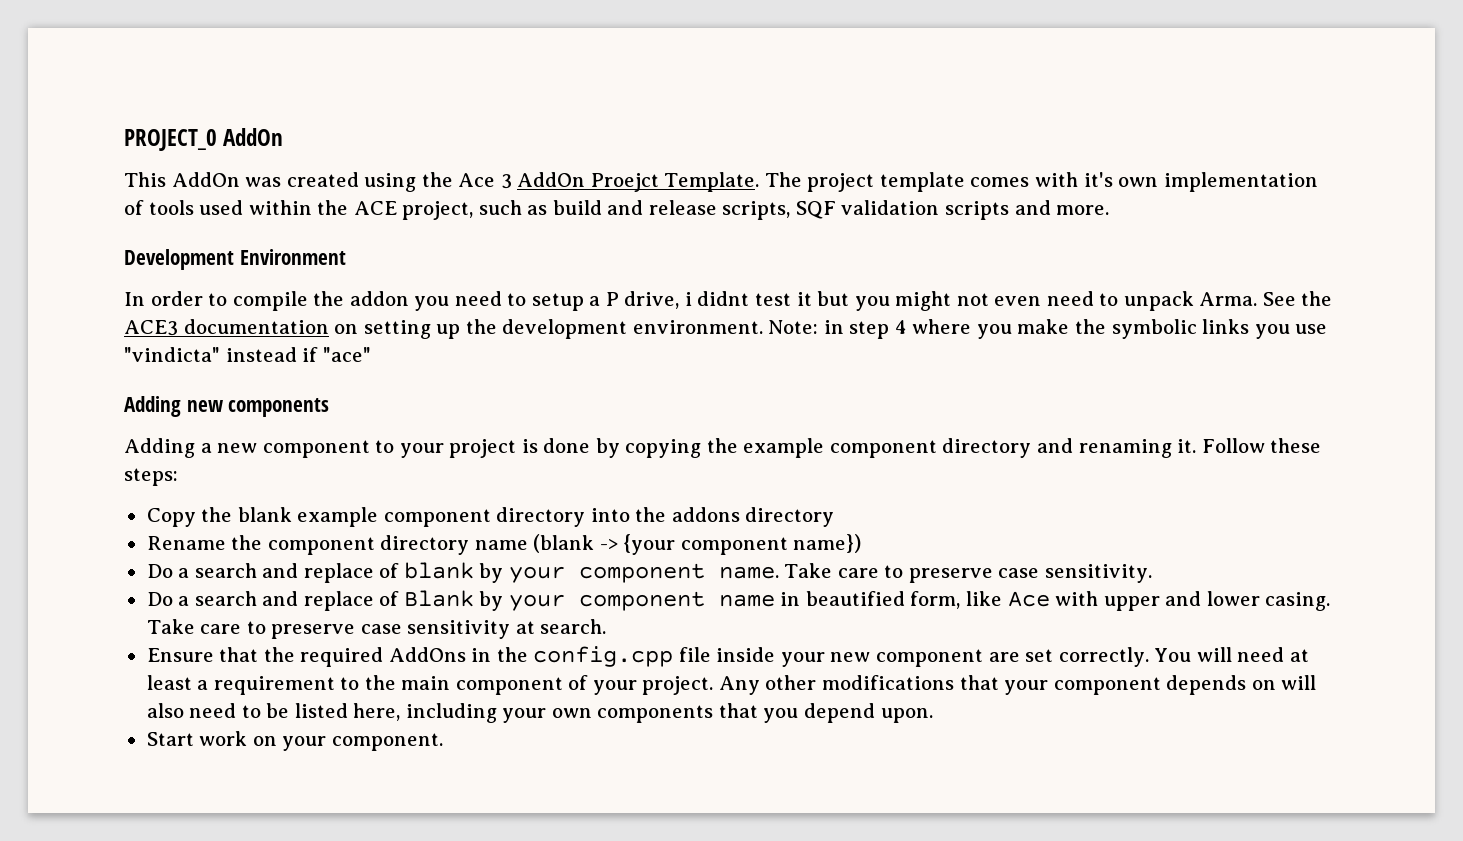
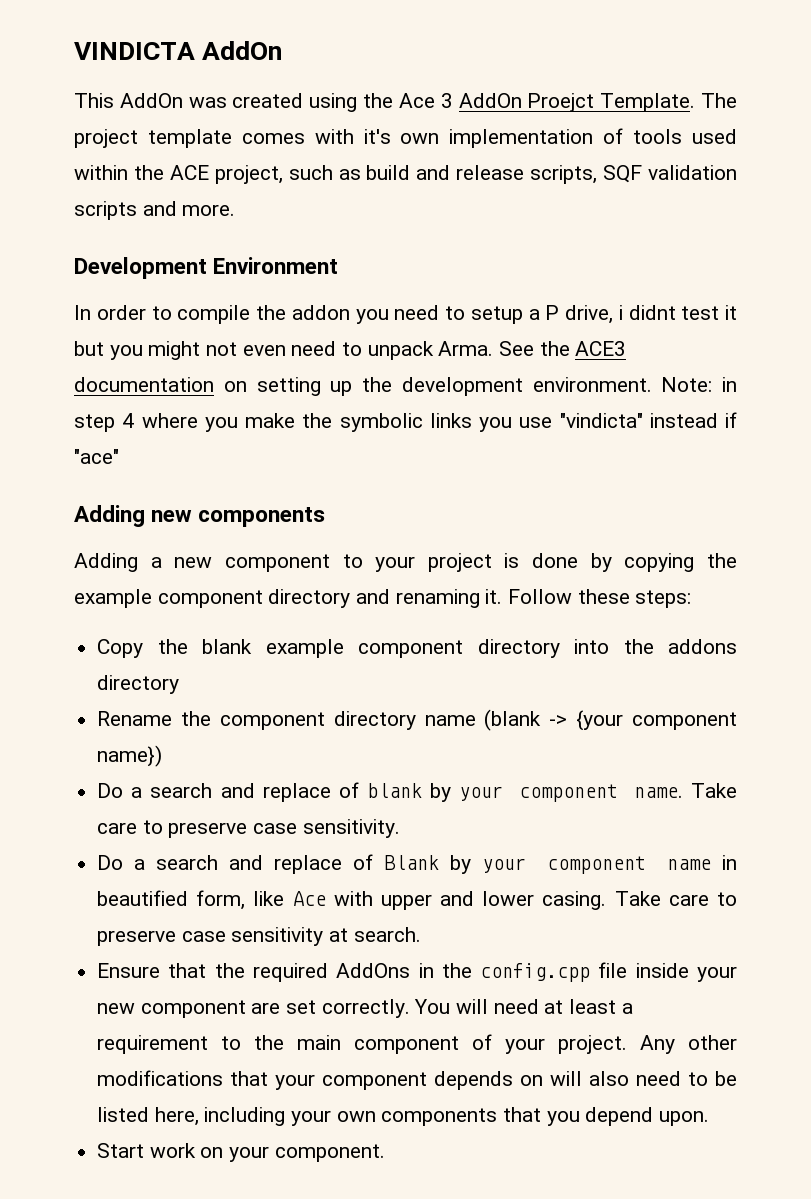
[124,129,217,151] PROJECT_0 -> [74,42,195,60] VINDICTA

